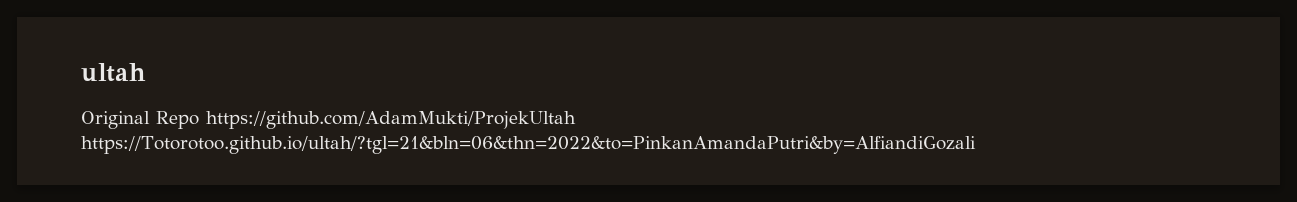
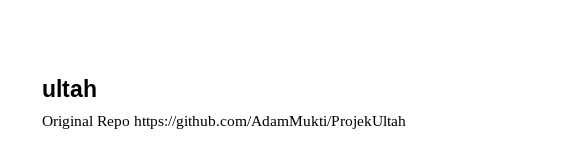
[81,136,976,154] https://Totorotoo.github.io/ultah/?tgl=21&bln=06&thn=2022&to=PinkanAmandaPutri&by=AlfiandiGozali -> (407, 122) none

